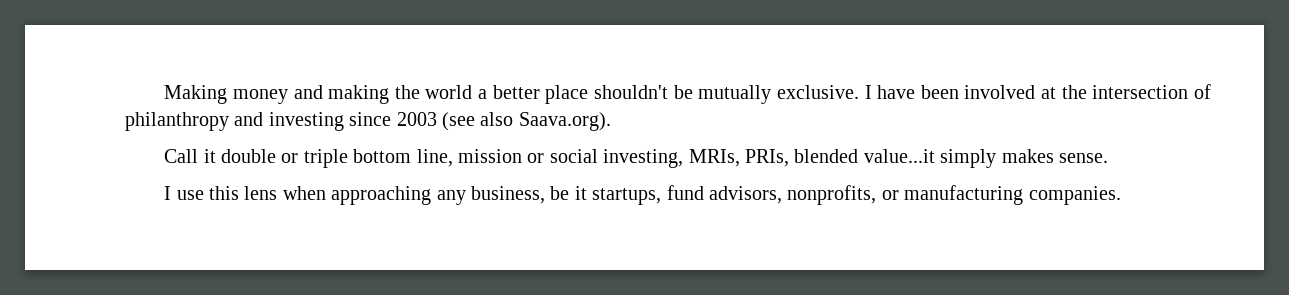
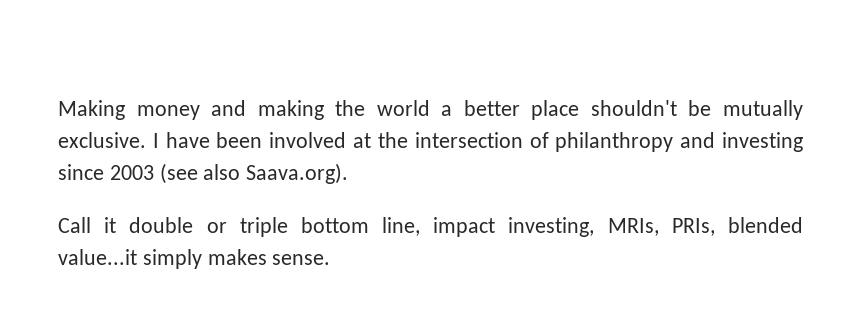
[458,149,598,163] mission or social -> [433,217,496,237] impact
[164,185,1121,205] // I use this lens when approaching any business, be it startups, fund advisors, nonprofits, or manufacturing companies. -> (331, 259) none

